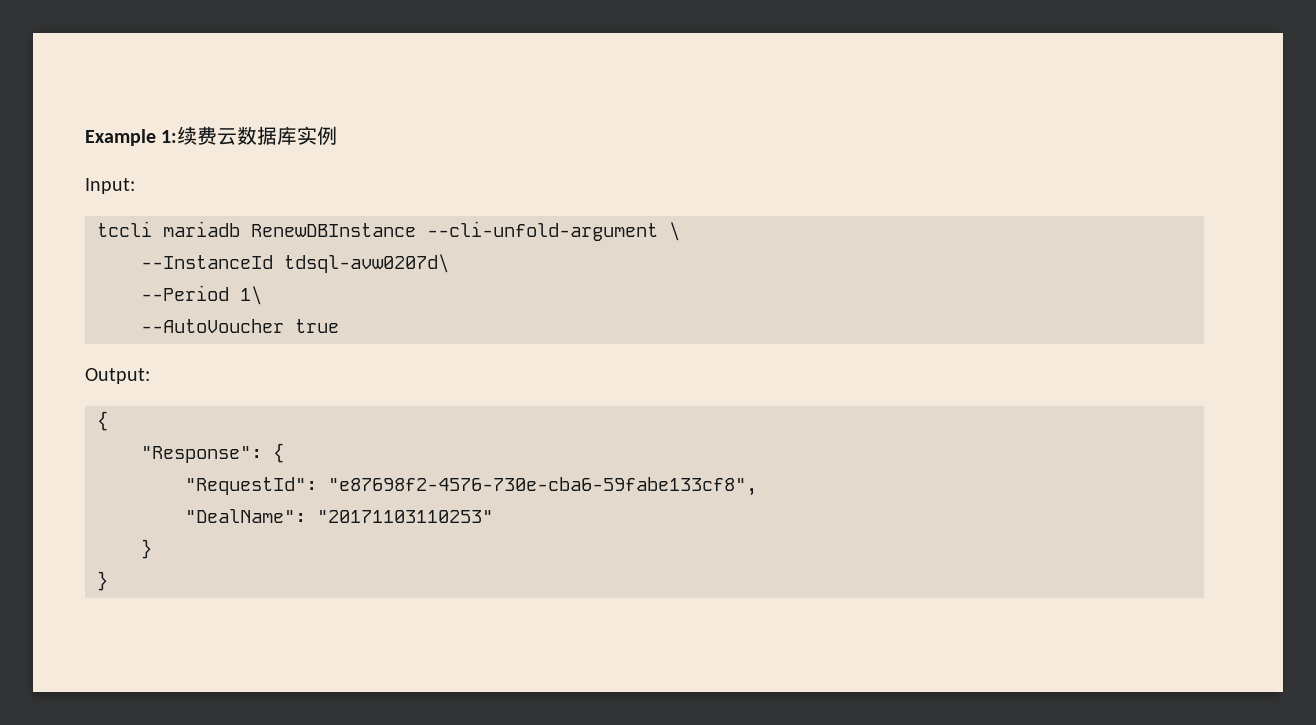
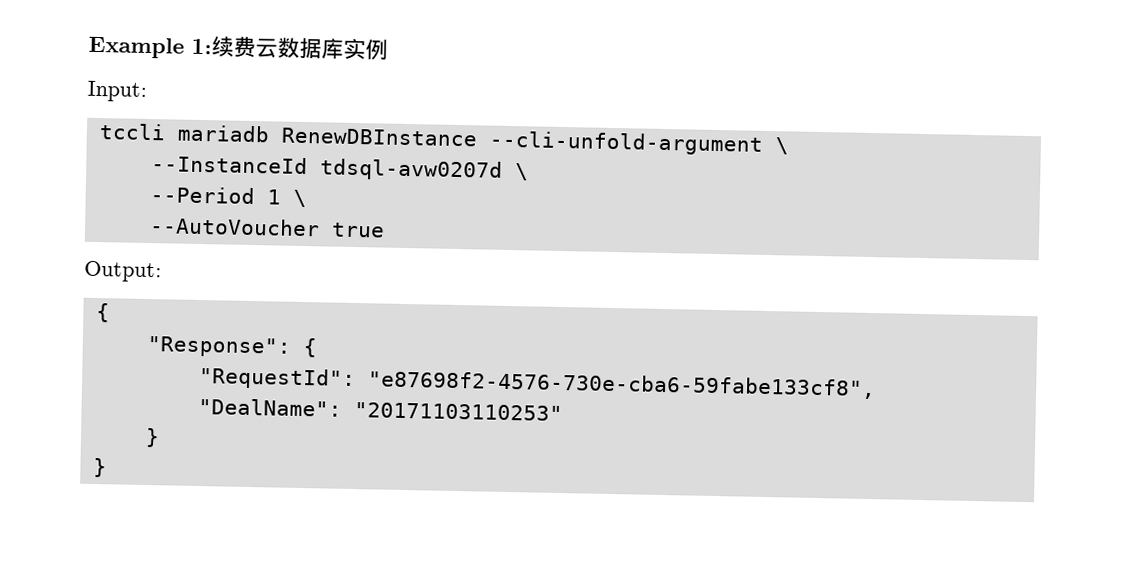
[284,254,449,273] tdsql-avw0207d\ -> [319,158,529,182] tdsql-avw0207d \
[240,286,262,305] 1\ -> [266,189,307,208] 1 \

